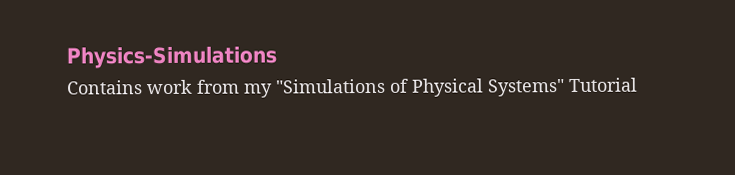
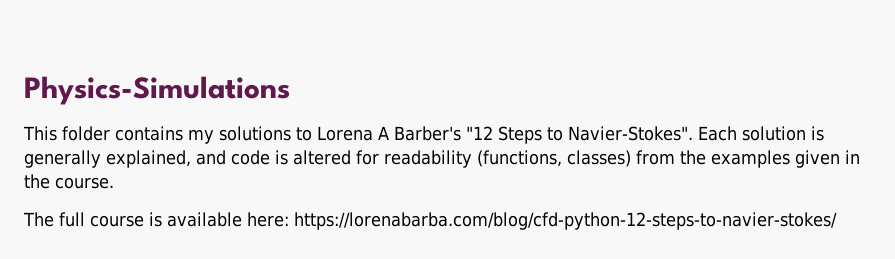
[66,77,638,98] Contains work from my "Simulations of Physical Systems" Tutorial -> [23,126,824,144] [24,150,860,168] [24,174,114,189] [23,212,837,230] This folder contains my solutions to Lorena A Barber's "12 Steps to Navier-Stokes". Each solution is generally explained, and code is altered for readability (functions, classes) from the examples given in the course. // The full course is available here: https://lorenabarba.com/blog/cfd-python-12-steps-to-navier-stokes/

